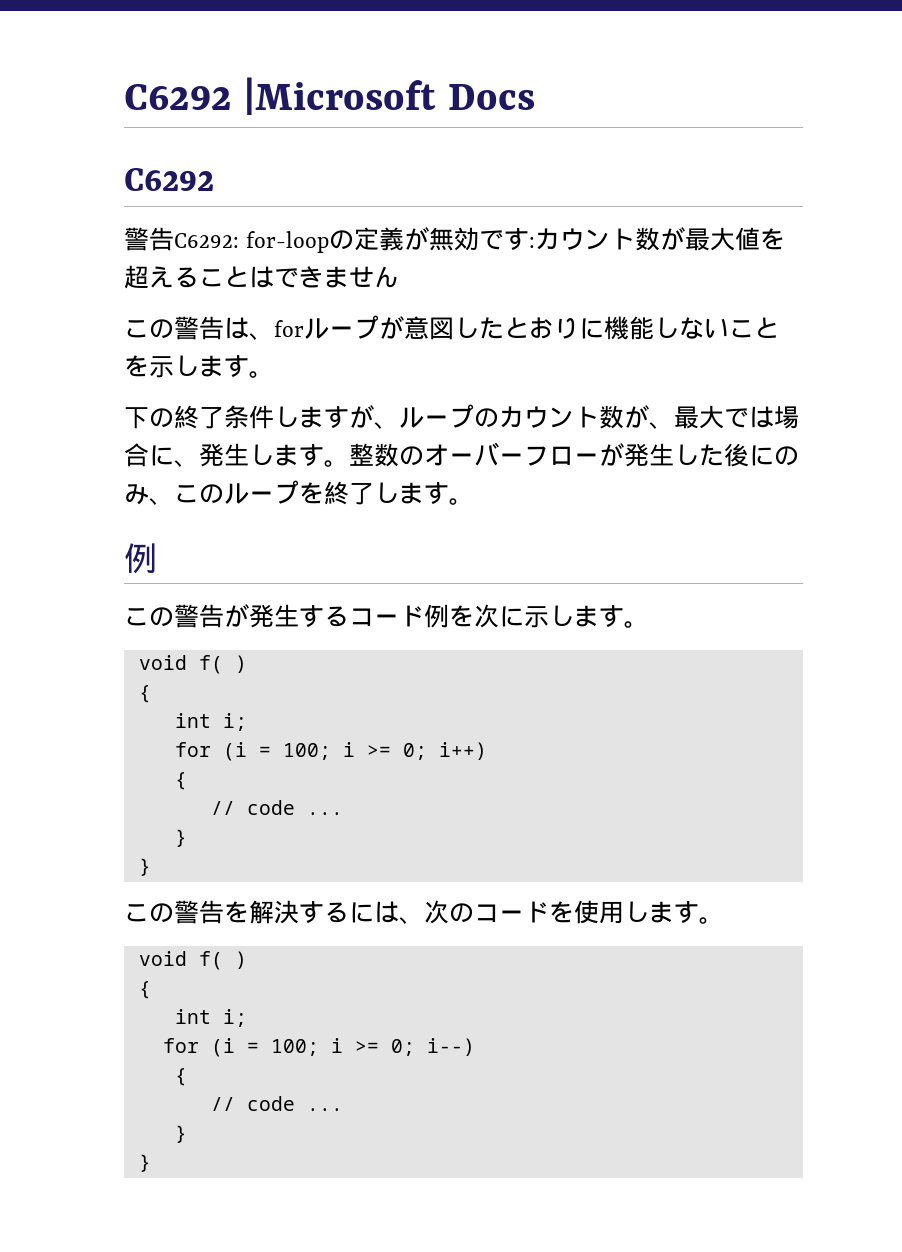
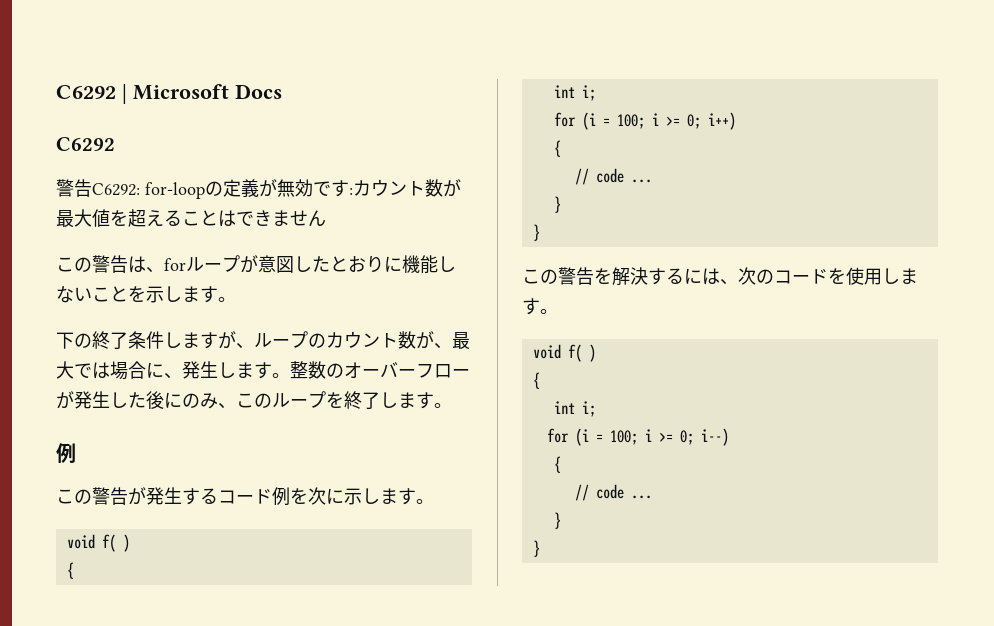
[124,77,437,115] C6292 |Microsoft -> [56,84,229,104] C6292 | Microsoft

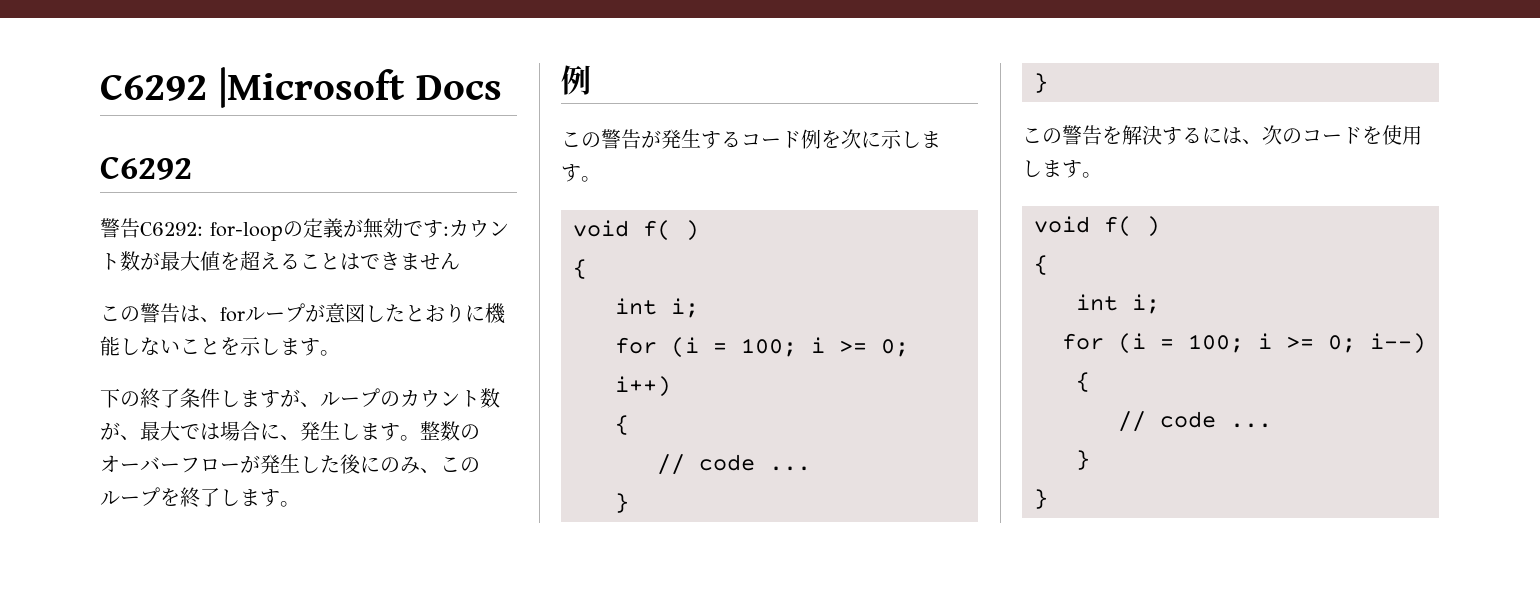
[56,84,229,104] C6292 | Microsoft -> [100,67,405,108] C6292 |Microsoft

